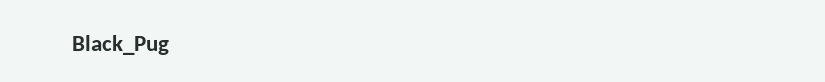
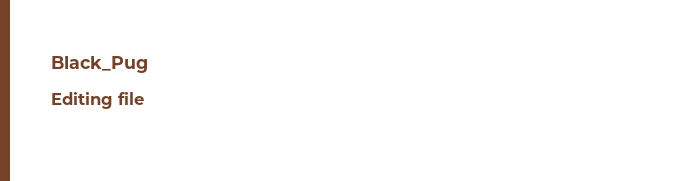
(169, 45) none -> [51,92,144,109] // Editing file

